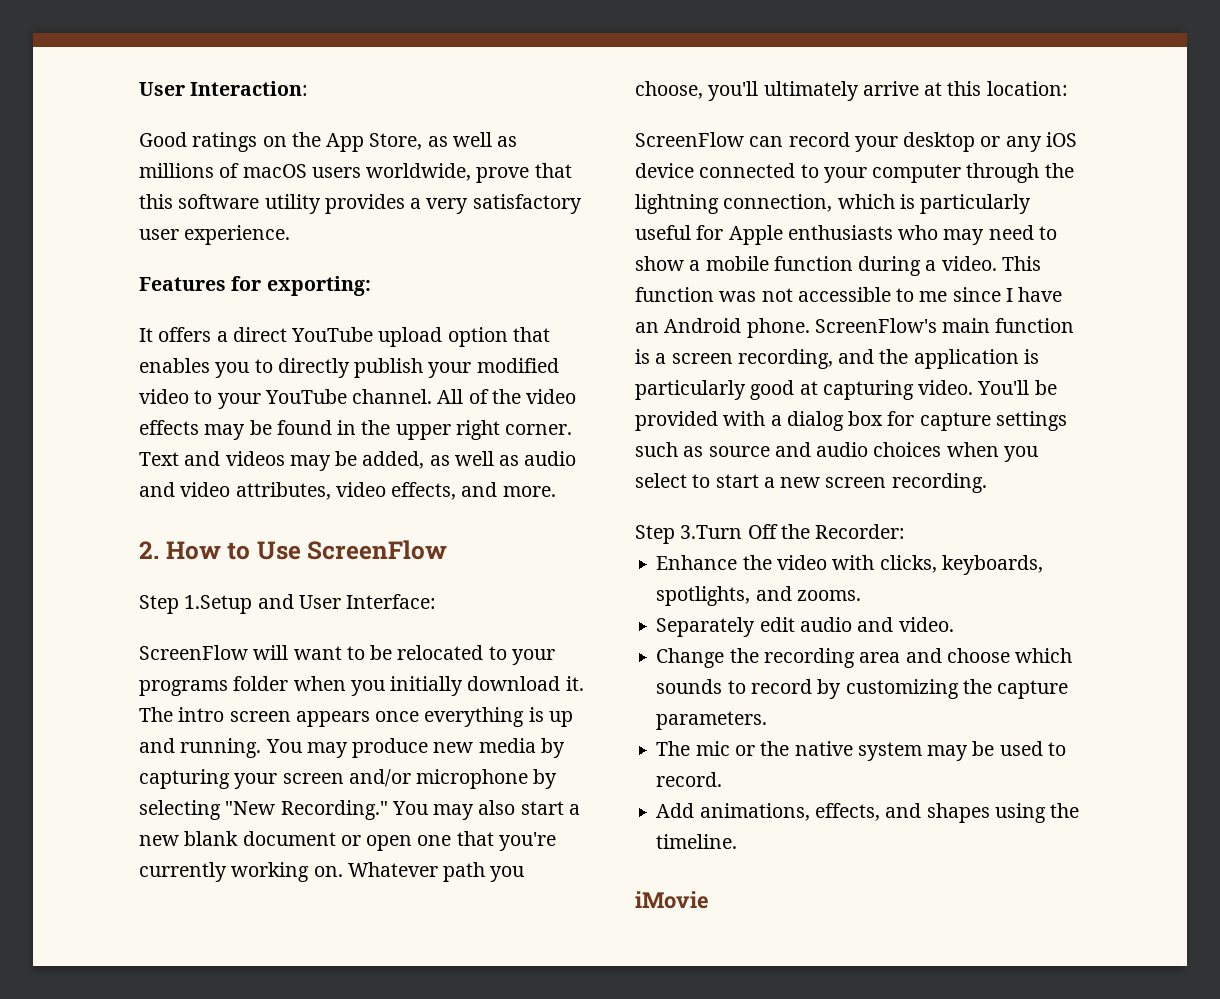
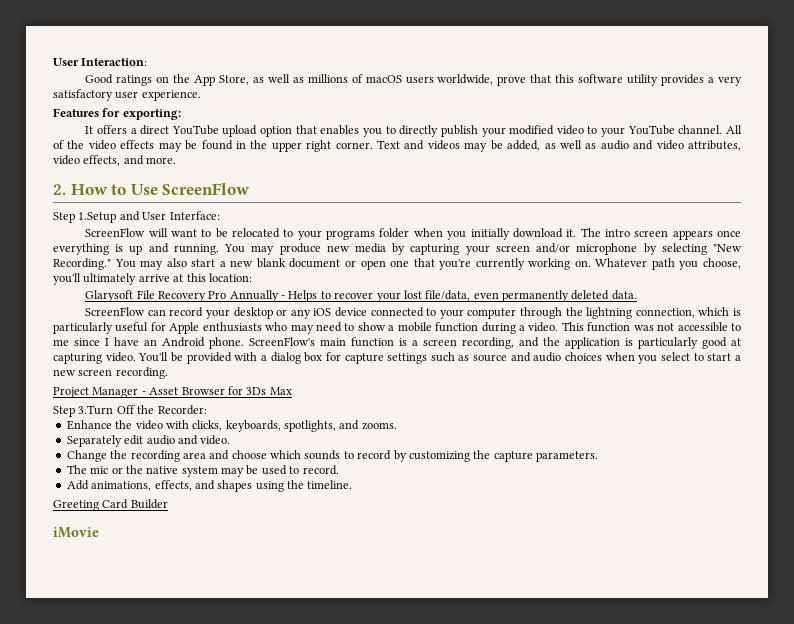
(1068, 88) none -> [85,290,637,302] // Glarysoft File Recovery Pro Annually - Helps to recover your lost file/data, even permanently deleted data.
(987, 483) none -> [53,386,292,398] // Project Manager - Asset Browser for 3Ds Max
(738, 841) none -> [53,499,168,511] // Greeting Card Builder

